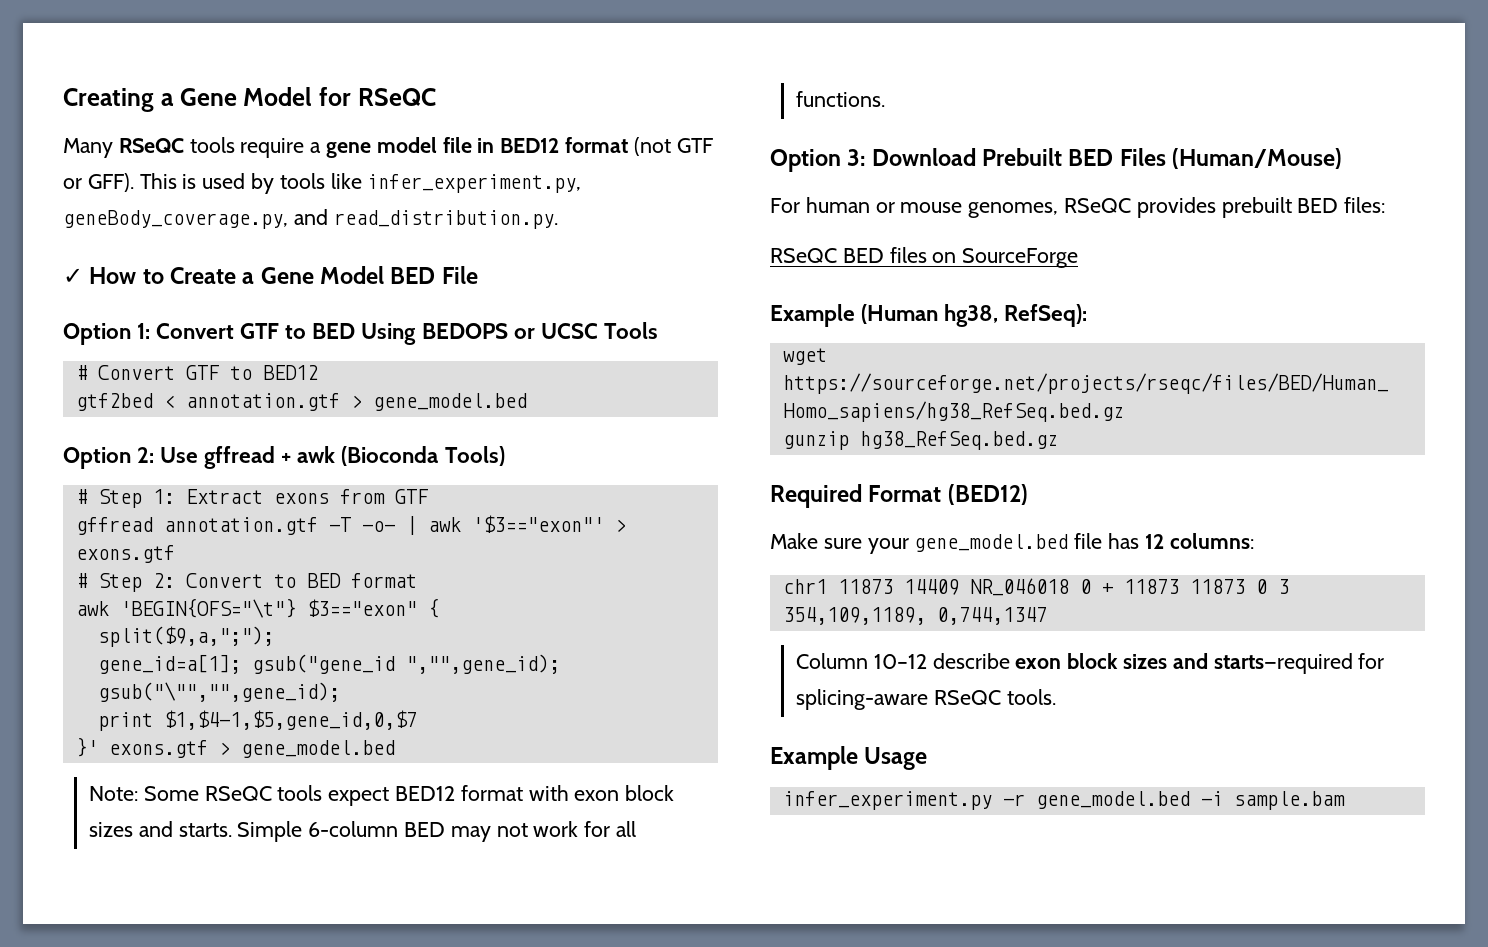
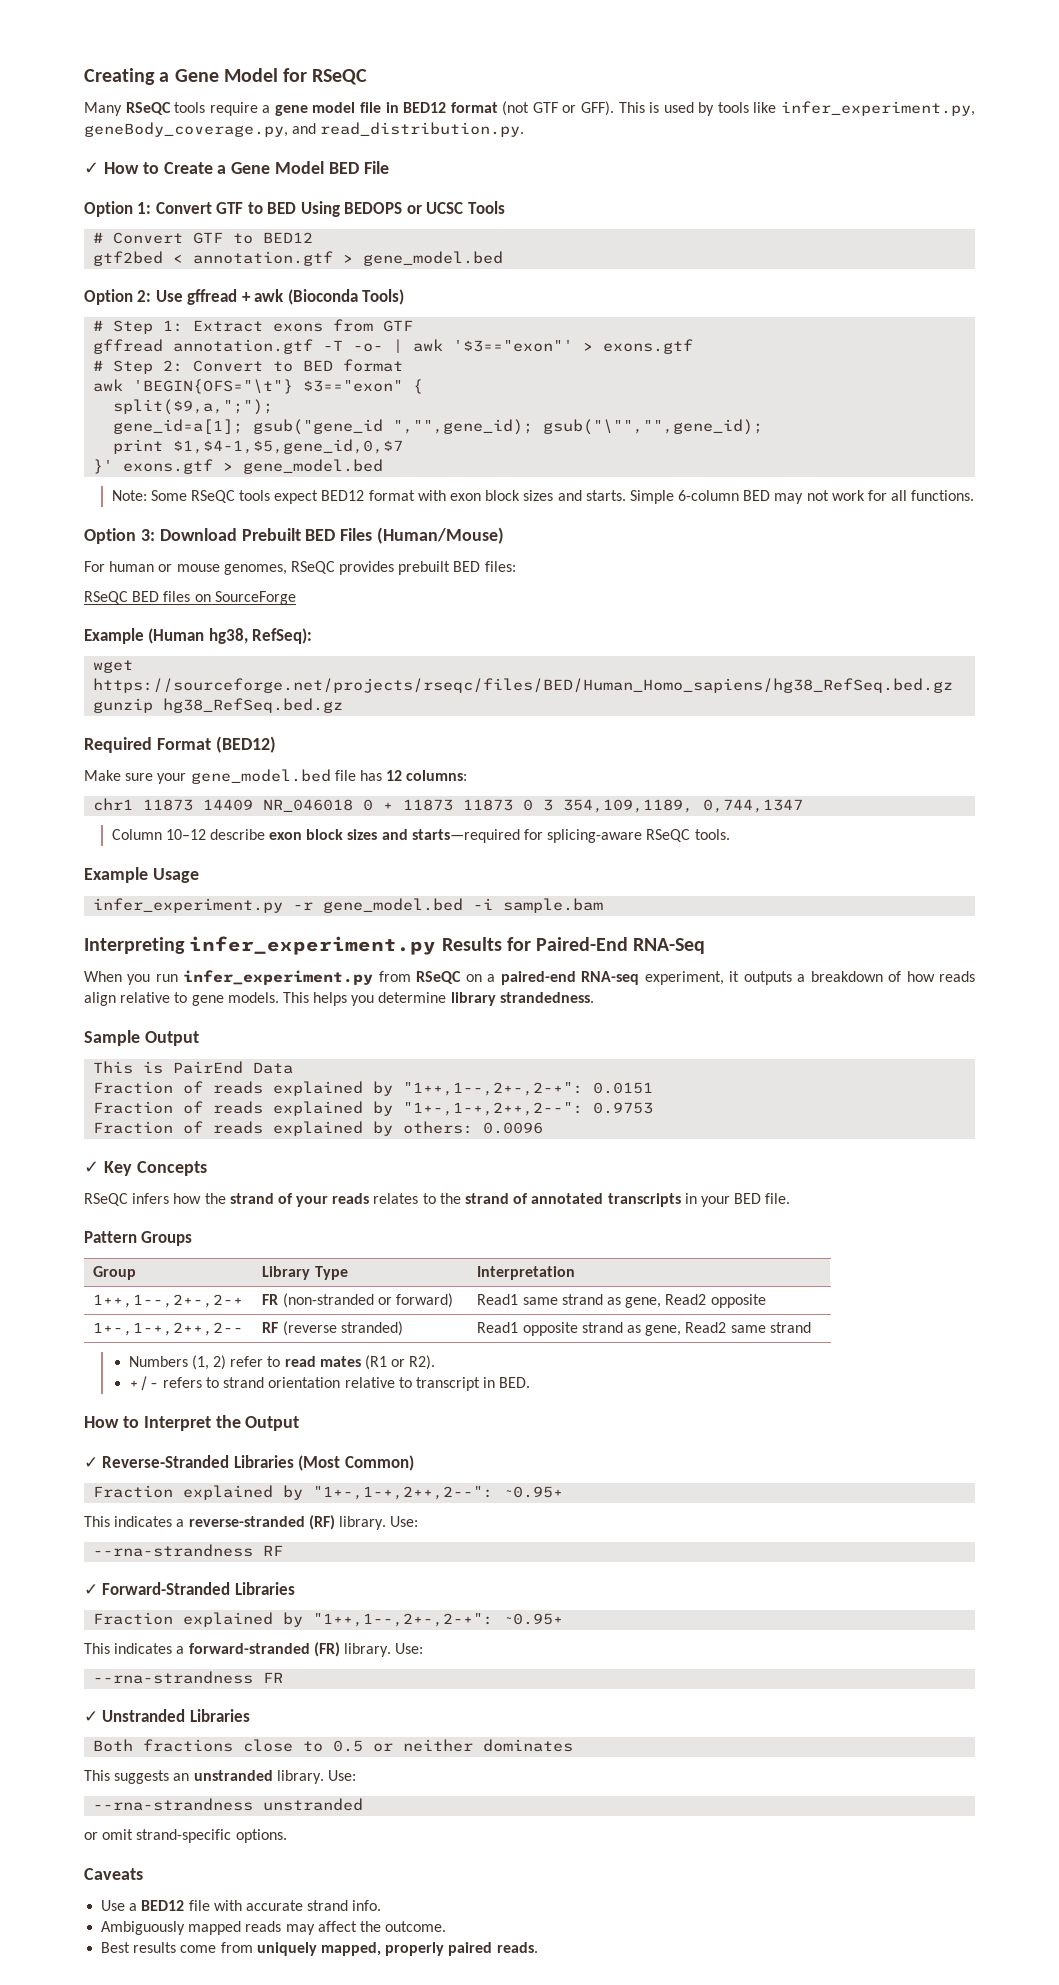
(1345, 800) none -> [84,936,706,955] [84,970,976,985] [84,992,594,1006] [84,1030,199,1046] [93,1061,294,1074] [93,1081,654,1096] [93,1101,654,1116] [93,1121,544,1136] [84,1161,207,1176] [84,1193,791,1207] [84,1231,193,1246] [93,1266,137,1280] [262,1266,348,1280] [477,1266,576,1280] [93,1294,244,1308] [262,1293,454,1308] [477,1294,766,1308] [93,1322,244,1336] [262,1321,403,1336] [477,1322,811,1336] [128,1355,436,1370] [128,1376,531,1391] [84,1415,300,1431] [84,1455,414,1471] [93,1485,564,1500] [84,1515,419,1530] [93,1544,284,1557] [84,1582,295,1595] [93,1612,564,1627] [84,1642,424,1657] [93,1671,284,1684] [84,1709,250,1722] [93,1739,574,1752] [84,1770,356,1784] [93,1798,364,1811] [84,1829,287,1843] [84,1868,143,1880] [101,1900,382,1911] [101,1921,447,1935] [101,1942,538,1956] // Interpreting infer_experiment.py Results for Paired-End RNA-Seq // When you run infer_experiment.py from RSeQC on a paired-end RNA-seq experiment, it outputs a breakdown of how reads align relative to gene models. This helps you determine library strandedness. // Sample Output // This is PairEnd Data // Fraction of reads explained by "1++,1--,2+-,2-+": 0.0151 // Fraction of reads explained by "1+-,1-+,2++,2--": 0.9753 // Fraction of reads explained by others: 0.0096 // ✓ Key Concepts // RSeQC infers how the strand of your reads relates to the strand of annotated transcripts in your BED file. // Pattern Groups // Group | Library Type | Interpretation // 1++,1--,2+-,2-+ | FR (non-stranded or forward) | Read1 same strand as gene, Read2 opposite // 1+-,1-+,2++,2-- | RF (reverse stranded) | Read1 opposite strand as gene, Read2 same strand // Numbers (1, 2) refer to read mates (R1 or R2). // +/- refers to strand orientation relative to transcript in BED. // How to Interpret the Output // ✓ Reverse-Stranded Libraries (Most Common) // Fraction explained by "1+-,1-+,2++,2--": ~0.95+ // This indicates a reverse-stranded (RF) library. Use: // --rna-strandness RF // ✓ Forward-Stranded Libraries // Fraction explained by "1++,1--,2+-,2-+": ~0.95+ // This indicates a forward-stranded (FR) library. Use: // --rna-strandness FR // ✓ Unstranded Libraries // Both fractions close to 0.5 or neither dominates // This suggests an unstranded library. Use: // --rna-strandness unstranded // or omit strand-specific options. // Caveats // Use a BED12 file with accurate strand info. // Ambiguously mapped reads may affect the outcome. // Best results come from uniquely mapped, properly paired reads.

